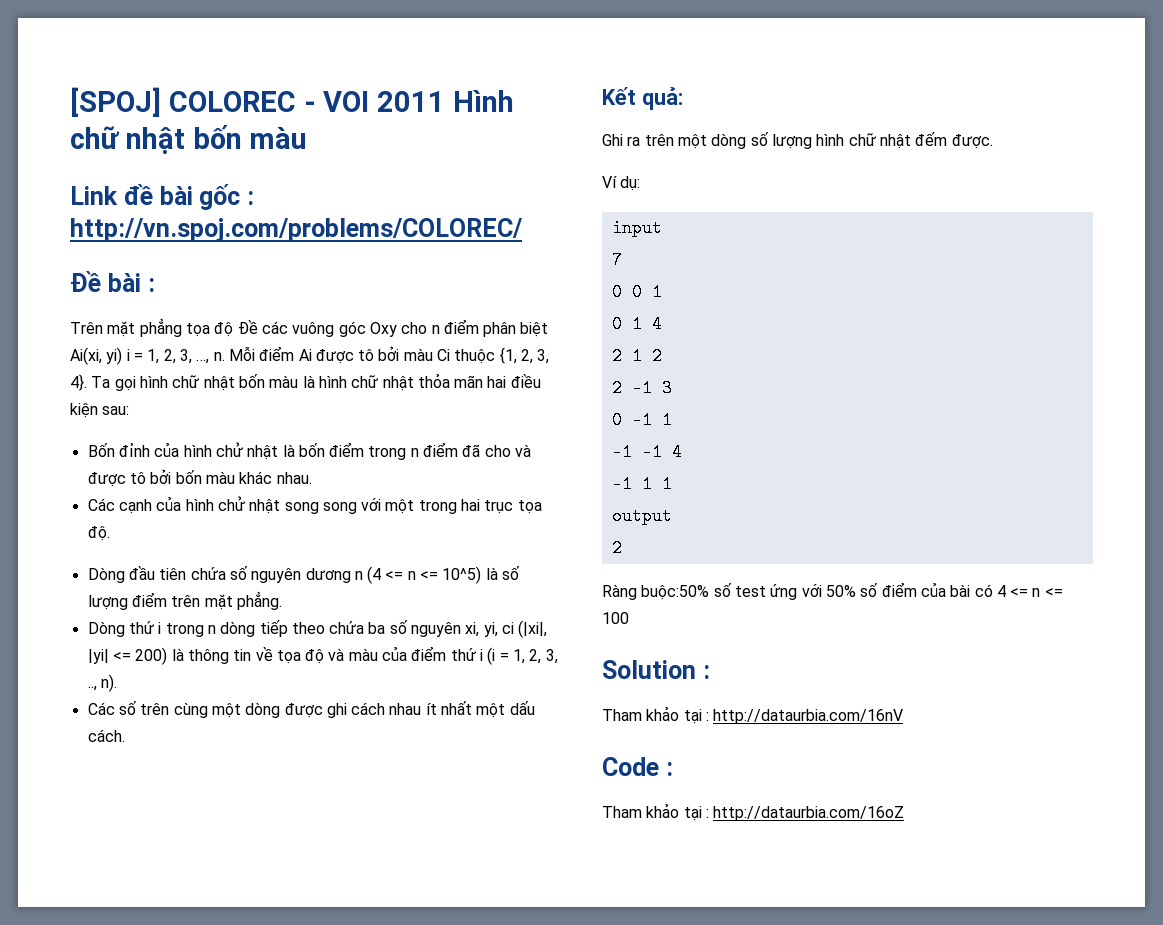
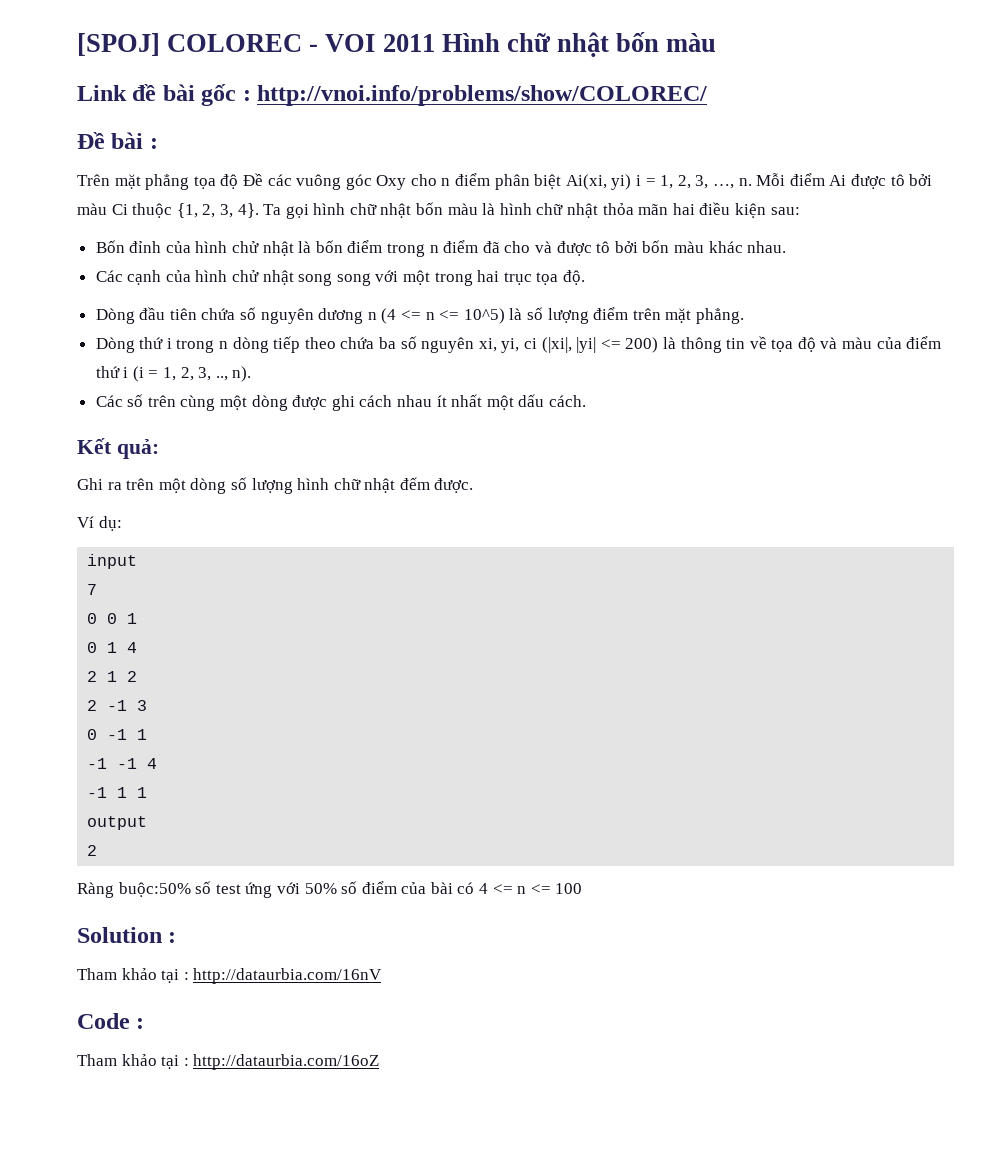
[70,218,523,242] http://vn.spoj.com/problems/COLOREC/ -> [257,85,708,106] http://vnoi.info/problems/show/COLOREC/

